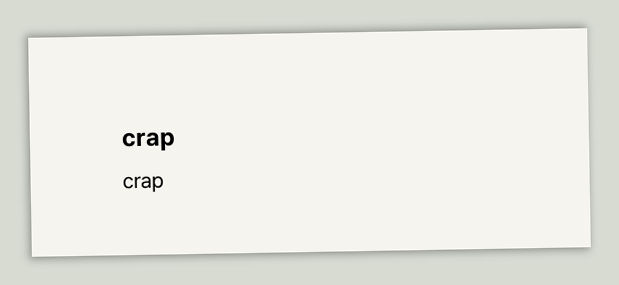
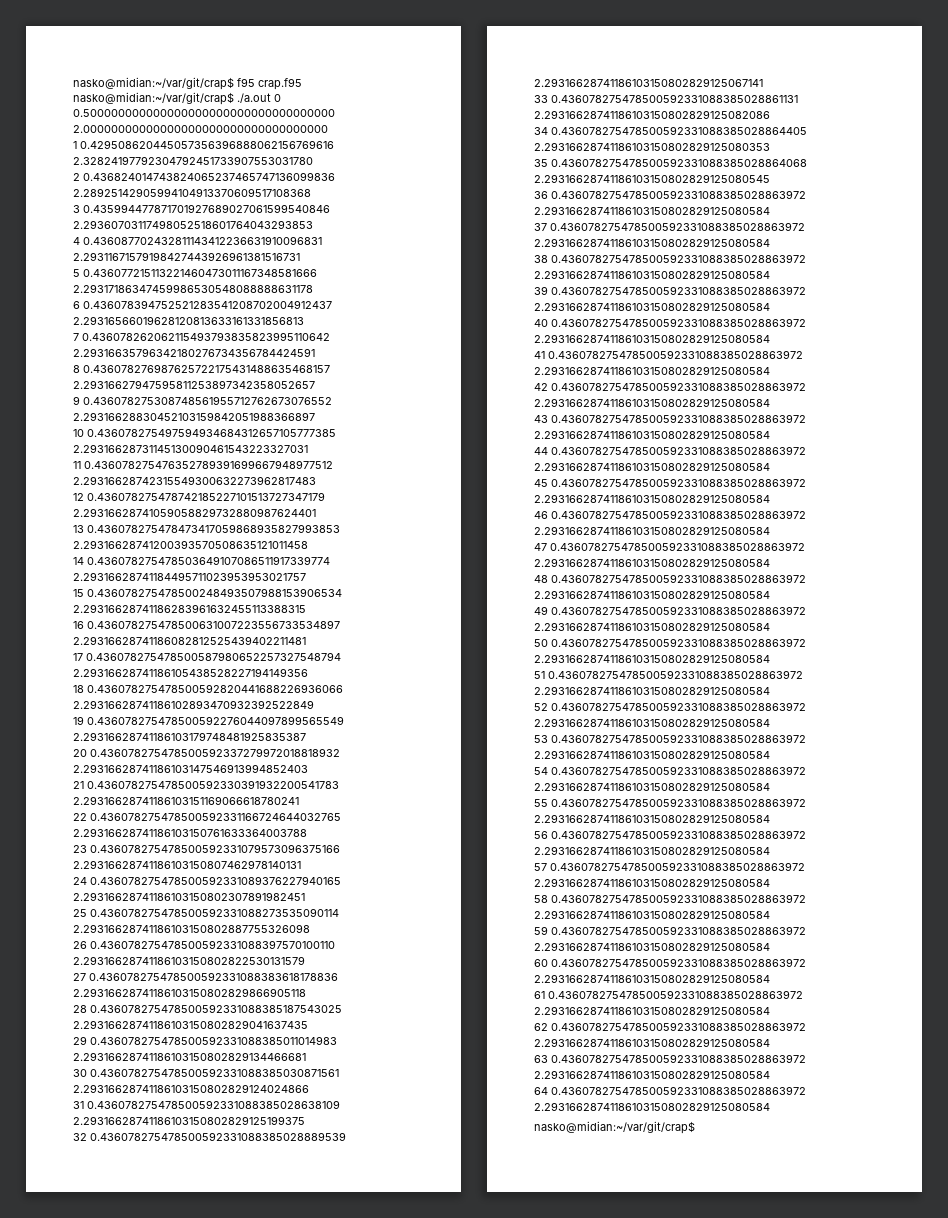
[121,131,176,152] [122,175,164,194] crap // crap -> [73,77,302,90] [73,92,281,105] [73,109,335,117] [73,125,328,133] [73,140,334,149] [73,156,313,165] [73,172,335,181] [73,188,311,197] [73,204,330,213] [73,220,313,229] [73,236,322,245] [73,252,300,261] [73,269,317,277] [73,284,313,293] [73,300,332,309] [73,316,304,325] [73,332,330,341] [73,348,315,357] [73,364,330,373] [73,380,315,389] [73,396,332,405] [73,412,315,421] [73,428,336,437] [73,444,308,453] [73,460,333,469] [73,476,316,485] [73,492,325,501] [73,508,316,517] [73,524,340,533] [73,540,308,549] [73,556,330,565] [73,572,306,581] [73,588,342,597] [73,604,306,613] [73,620,340,629] [73,636,306,645] [73,652,341,661] [73,668,308,677] [73,684,343,693] [73,700,314,709] [73,716,344,725] [73,732,306,741] [73,748,340,757] [73,764,308,773] [73,780,339,789] [73,796,299,805] [73,812,341,821] [73,828,307,837] [73,844,340,853] [73,860,301,869] [73,876,341,885] [73,892,305,901] [73,908,339,917] [73,924,310,933] [73,940,335,949] [73,956,305,965] [73,972,338,981] [73,988,306,997] [73,1004,342,1013] [73,1020,308,1029] [73,1036,337,1045] [73,1052,306,1061] [73,1068,339,1077] [73,1084,309,1093] [73,1100,340,1109] [73,1116,305,1125] [73,1132,346,1141] [534,78,763,87] [534,94,798,103] [534,110,770,119] [534,126,807,135] [534,142,770,151] [534,158,807,167] [534,174,770,183] [534,190,806,199] [534,206,770,215] [534,222,805,231] [534,238,770,247] [534,254,806,263] [534,270,770,279] [534,286,806,295] [534,302,770,311] [534,318,806,327] [534,334,770,343] [534,350,803,359] [534,366,770,375] [534,382,806,391] [534,398,770,407] [534,414,806,423] [534,430,770,439] [534,446,806,455] [534,462,770,471] [534,478,806,487] [534,494,770,503] [534,510,806,519] [534,526,770,535] [534,542,805,551] [534,558,770,567] [534,574,806,583] [534,590,770,599] [534,606,806,615] [534,622,770,631] [534,638,806,647] [534,654,770,663] [534,670,803,679] [534,686,770,695] [534,702,806,711] [534,718,770,727] [534,734,806,743] [534,750,770,759] [534,766,806,775] [534,782,770,791] [534,798,806,807] [534,814,770,823] [534,830,806,839] [534,846,770,855] [534,862,805,871] [534,878,770,887] [534,894,806,903] [534,910,770,919] [534,926,806,935] [534,942,770,951] [534,958,806,967] [534,974,770,983] [534,990,803,999] [534,1006,770,1015] [534,1022,806,1031] [534,1038,770,1047] [534,1054,806,1063] [534,1070,770,1079] [534,1086,806,1095] [534,1102,770,1111] [534,1121,695,1134] nasko@midian:~/var/git/crap$ f95 crap.f95 nasko@midian:~/var/git/crap$ ./a.out 0 0.500000000000000000000000000000000000 2.00000000000000000000000000000000000 // 1 0.429508620445057356396888062156769616 2.32824197792304792451733907553031780 // 2 0.436824014743824065237465747136099836 2.28925142905994104913370609517108368 // 3 0.435994477871701927689027061599540846 2.29360703117498052518601764043293853 // 4 0.436087702432811143412236631910096831 2.29311671579198427443926961381516731 // 5 0.436077215113221460473011167348581666 2.29317186347459986530548088888631178 // 6 0.436078394752521283541208702004912437 2.29316566019628120813633161331856813 // 7 0.436078262062115493793835823995110642 2.29316635796342180276734356784424591 // 8 0.436078276987625722175431488635468157 2.29316627947595811253897342358052657 // 9 0.436078275308748561955712762673076552 2.29316628830452103159842051988366897 // 10 0.436078275497594934684312657105777385 2.29316628731145130090461543223327031 // 11 0.436078275476352789391699667948977512 2.29316628742315549300632273962817483 // 12 0.436078275478742185227101513727347179 2.29316628741059058829732880987624401 // 13 0.436078275478473417059868935827993853 2.29316628741200393570508635121011458 // 14 0.436078275478503649107086511917339774 2.29316628741184495711023953953021757 // 15 0.436078275478500248493507988153906534 2.29316628741186283961632455113388315 // 16 0.436078275478500631007223556733534897 2.29316628741186082812525439402211481 // 17 0.436078275478500587980652257327548794 2.29316628741186105438528227194149356 // 18 0.436078275478500592820441688226936066 2.29316628741186102893470932392522849 // 19 0.436078275478500592276044097899565549 2.29316628741186103179748481925835387 // 20 0.436078275478500592337279972018818932 2.29316628741186103147546913994852403 // 21 0.436078275478500592330391932200541783 2.29316628741186103151169066618780241 // 22 0.436078275478500592331166724644032765 2.29316628741186103150761633364003788 // 23 0.436078275478500592331079573096375166 2.29316628741186103150807462978140131 // 24 0.436078275478500592331089376227940165 2.29316628741186103150802307891982451 // 25 0.436078275478500592331088273535090114 2.29316628741186103150802887755326098 // 26 0.436078275478500592331088397570100110 2.29316628741186103150802822530131579 // 27 0.436078275478500592331088383618178836 2.29316628741186103150802829866905118 // 28 0.436078275478500592331088385187543025 2.29316628741186103150802829041637435 // 29 0.436078275478500592331088385011014983 2.29316628741186103150802829134466681 // 30 0.436078275478500592331088385030871561 2.29316628741186103150802829124024866 // 31 0.436078275478500592331088385028638109 2.29316628741186103150802829125199375 // 32 0.436078275478500592331088385028889539 2.29316628741186103150802829125067141 // 33 0.436078275478500592331088385028861131 2.29316628741186103150802829125082086 // 34 0.436078275478500592331088385028864405 2.29316628741186103150802829125080353 // 35 0.436078275478500592331088385028864068 2.29316628741186103150802829125080545 // 36 0.436078275478500592331088385028863972 2.29316628741186103150802829125080584 // 37 0.436078275478500592331088385028863972 2.29316628741186103150802829125080584 // 38 0.436078275478500592331088385028863972 2.29316628741186103150802829125080584 // 39 0.436078275478500592331088385028863972 2.29316628741186103150802829125080584 // 40 0.436078275478500592331088385028863972 2.29316628741186103150802829125080584 // 41 0.436078275478500592331088385028863972 2.29316628741186103150802829125080584 // 42 0.436078275478500592331088385028863972 2.29316628741186103150802829125080584 // 43 0.436078275478500592331088385028863972 2.29316628741186103150802829125080584 // 44 0.436078275478500592331088385028863972 2.29316628741186103150802829125080584 // 45 0.436078275478500592331088385028863972 2.29316628741186103150802829125080584 // 46 0.436078275478500592331088385028863972 2.29316628741186103150802829125080584 // 47 0.436078275478500592331088385028863972 2.29316628741186103150802829125080584 // 48 0.436078275478500592331088385028863972 2.29316628741186103150802829125080584 // 49 0.436078275478500592331088385028863972 2.29316628741186103150802829125080584 // 50 0.436078275478500592331088385028863972 2.29316628741186103150802829125080584 // 51 0.436078275478500592331088385028863972 2.29316628741186103150802829125080584 // 52 0.436078275478500592331088385028863972 2.29316628741186103150802829125080584 // 53 0.436078275478500592331088385028863972 2.29316628741186103150802829125080584 // 54 0.436078275478500592331088385028863972 2.29316628741186103150802829125080584 // 55 0.436078275478500592331088385028863972 2.29316628741186103150802829125080584 // 56 0.436078275478500592331088385028863972 2.29316628741186103150802829125080584 // 57 0.436078275478500592331088385028863972 2.29316628741186103150802829125080584 // 58 0.436078275478500592331088385028863972 2.29316628741186103150802829125080584 // 59 0.436078275478500592331088385028863972 2.29316628741186103150802829125080584 // 60 0.436078275478500592331088385028863972 2.29316628741186103150802829125080584 // 61 0.436078275478500592331088385028863972 2.29316628741186103150802829125080584 // 62 0.436078275478500592331088385028863972 2.29316628741186103150802829125080584 // 63 0.436078275478500592331088385028863972 2.29316628741186103150802829125080584 // 64 0.436078275478500592331088385028863972 2.29316628741186103150802829125080584 // nasko@midian:~/var/git/crap$

